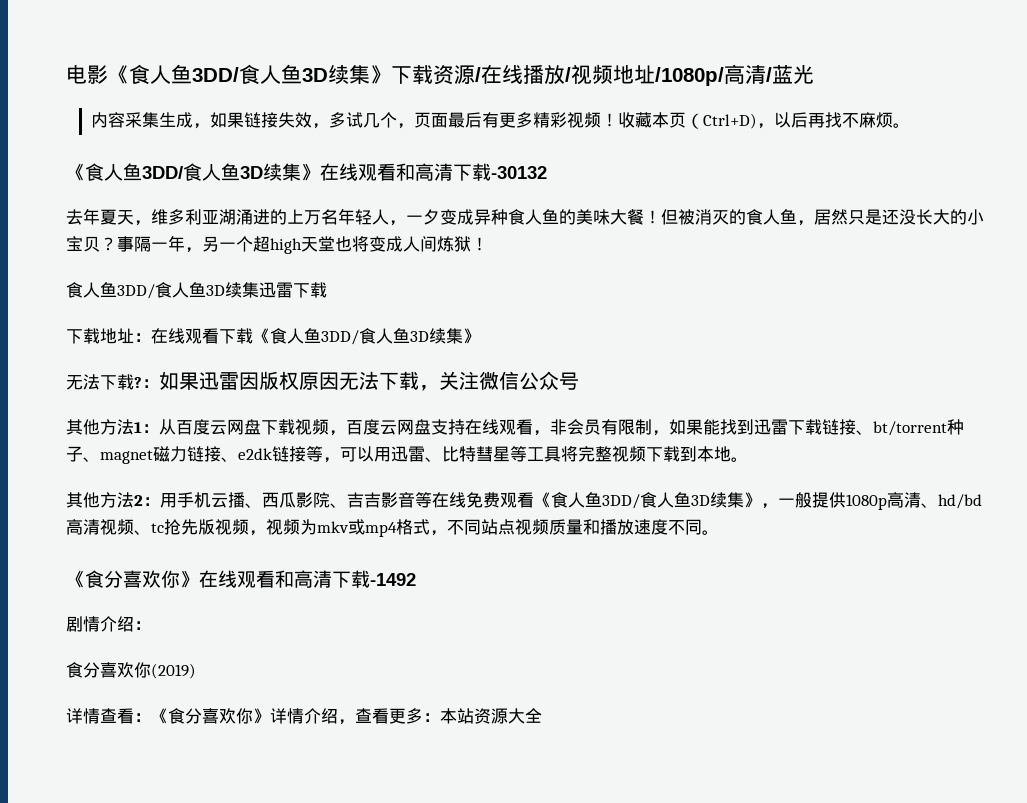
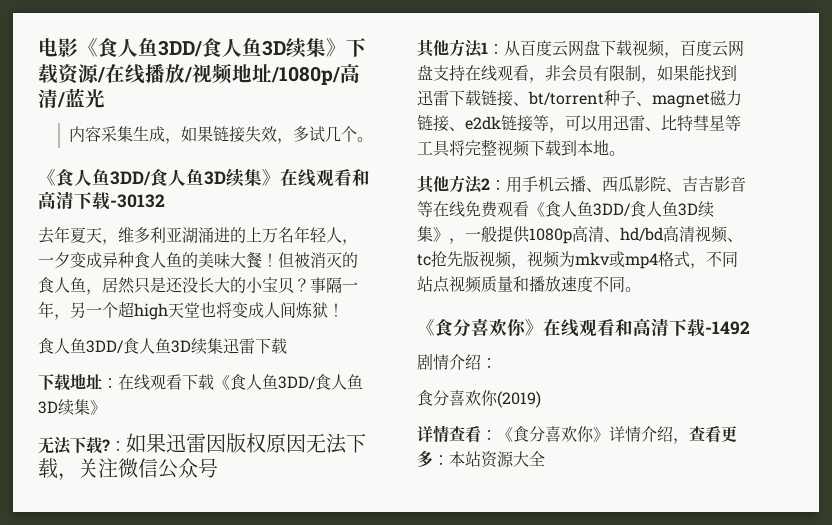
[397,112,894,129] ，页面最后有更多精彩视频！收藏本页（Ctrl+D)，以后再找不麻烦 -> (357, 134) none

